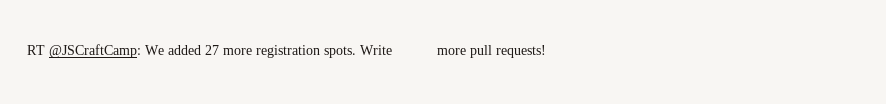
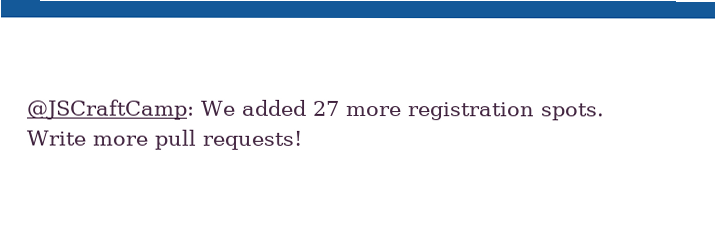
[27,45,45,55] RT -> (26, 109) none

